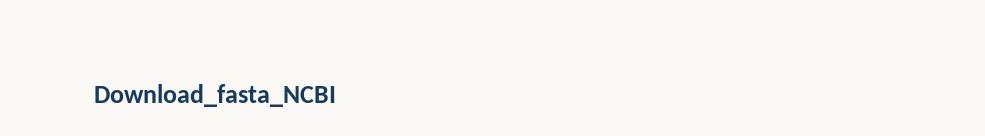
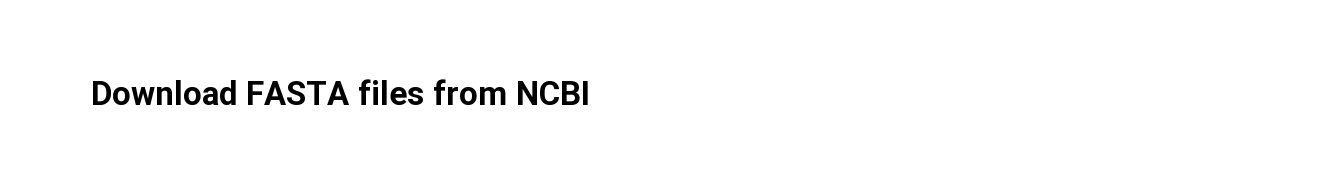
[94,84,336,107] Download_fasta_NCBI -> [91,79,590,105] Download FASTA files from NCBI

